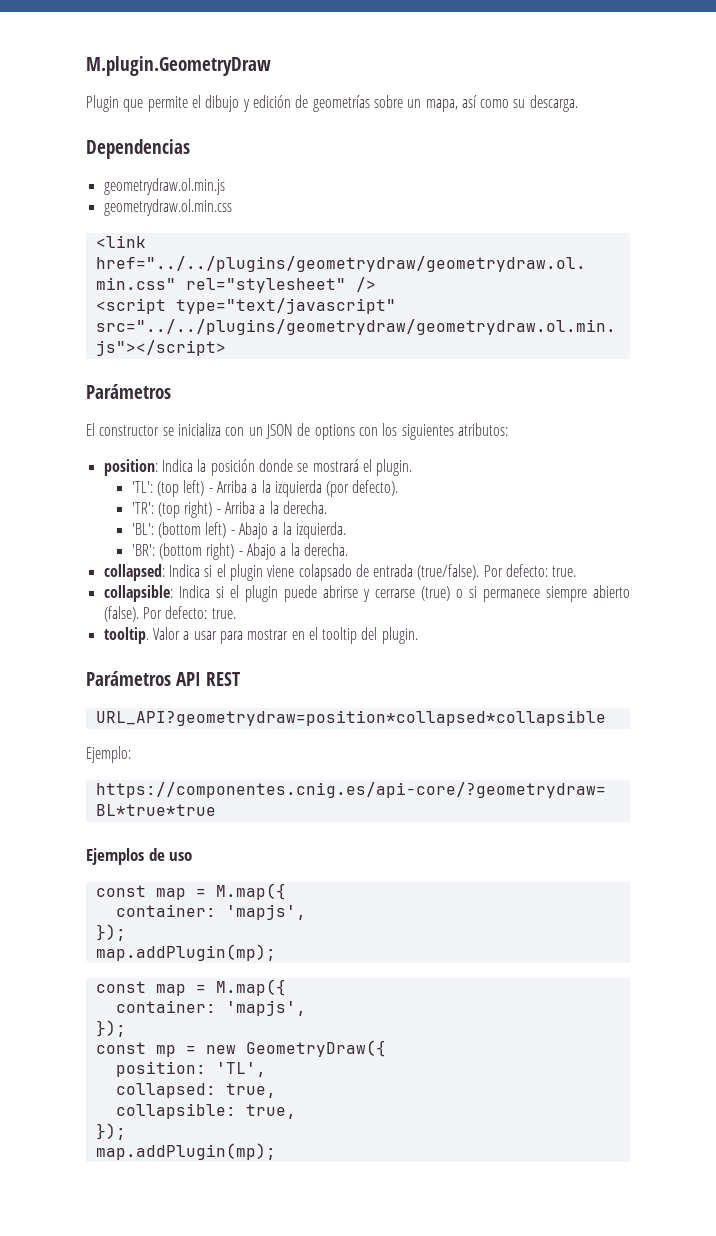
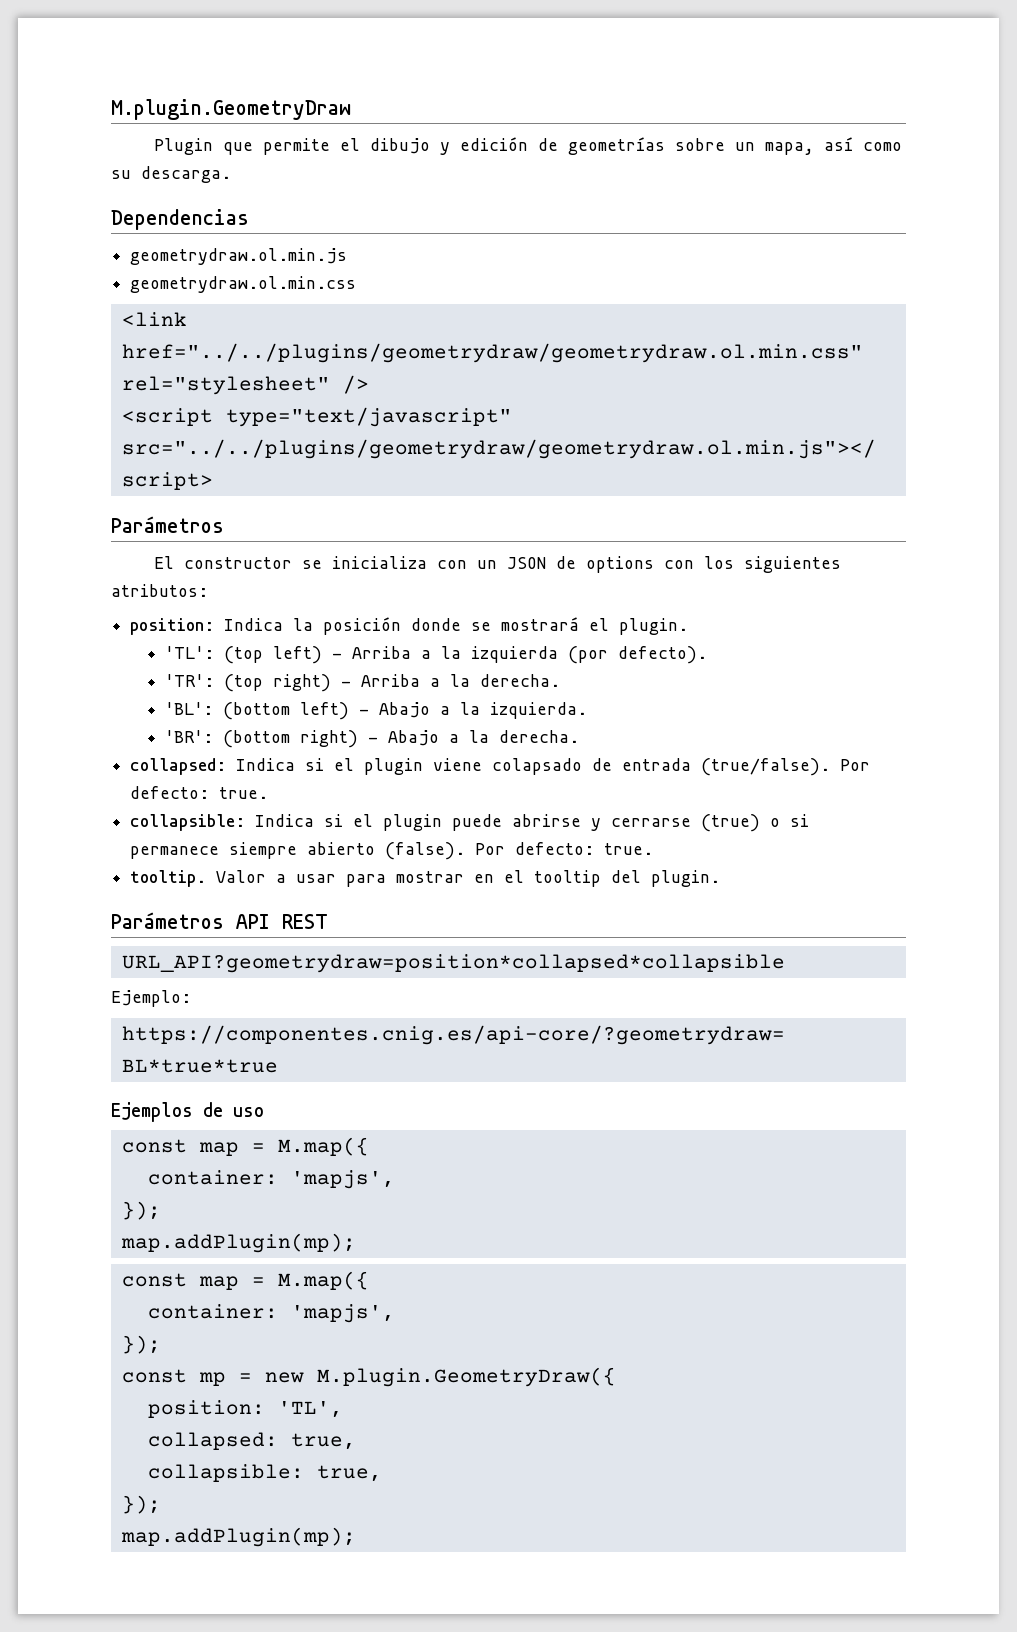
[245,1040,386,1057] GeometryDraw({ -> [316,1367,616,1387] M.plugin.GeometryDraw({

